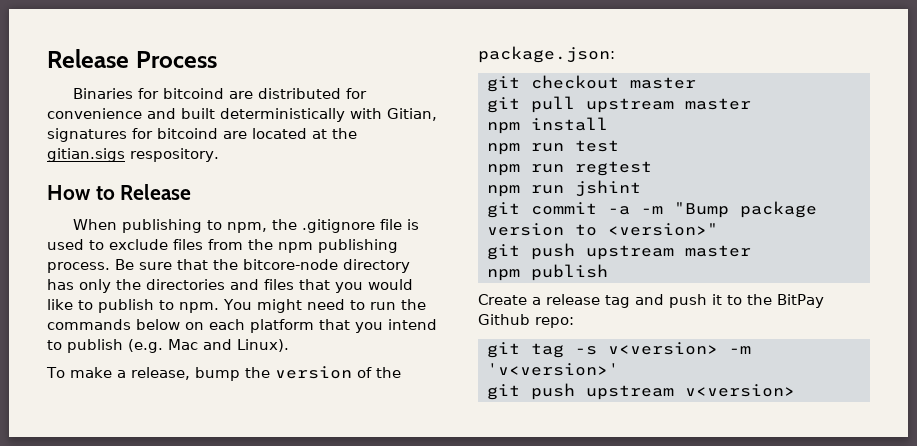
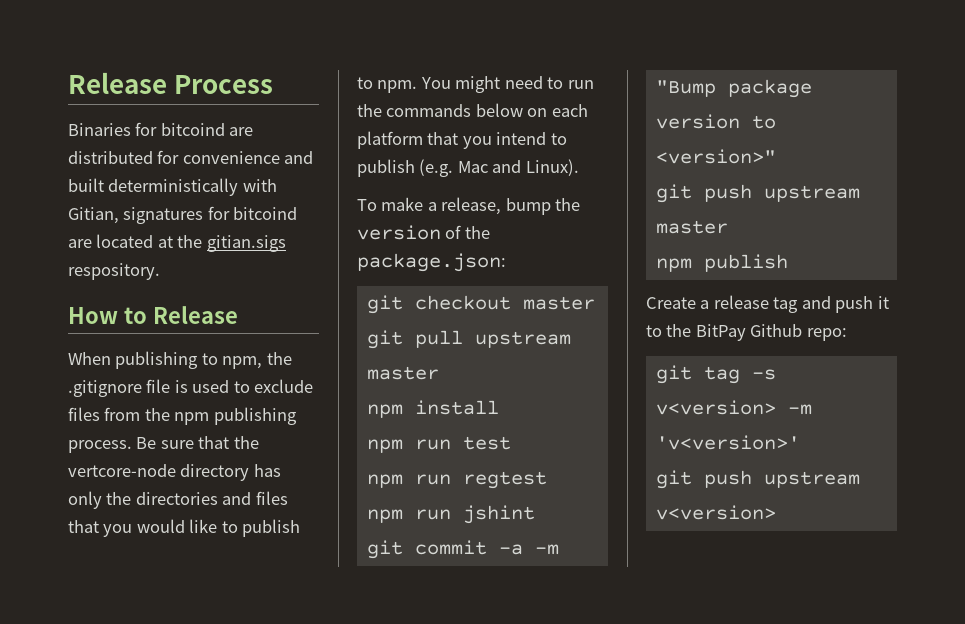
[243,259,338,270] bitcore-node -> [68,464,176,477] vertcore-node

